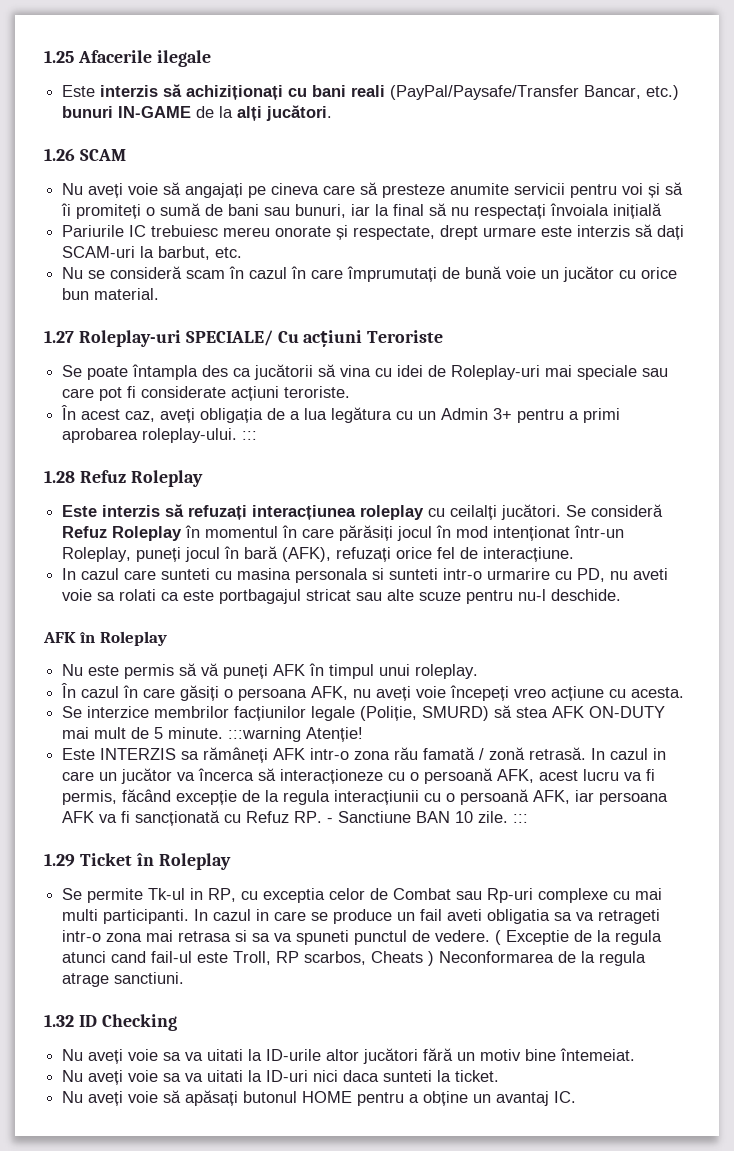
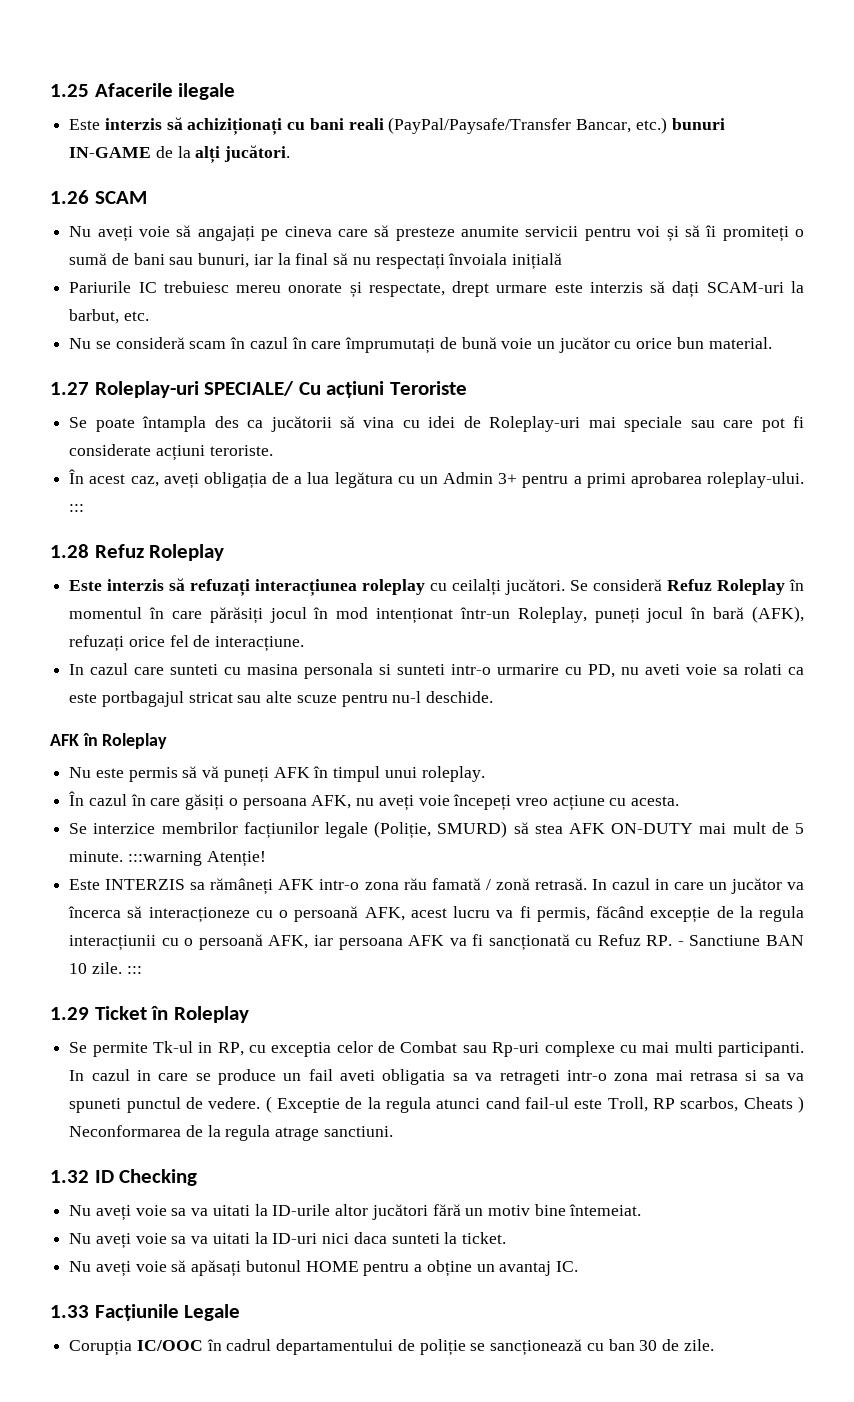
(577, 1097) none -> [50,1304,241,1321] [69,1339,714,1356] // 1.33 Facțiunile Legale // Corupția IC/OOC în cadrul departamentului de poliție se sancționează cu ban 30 de zile.

